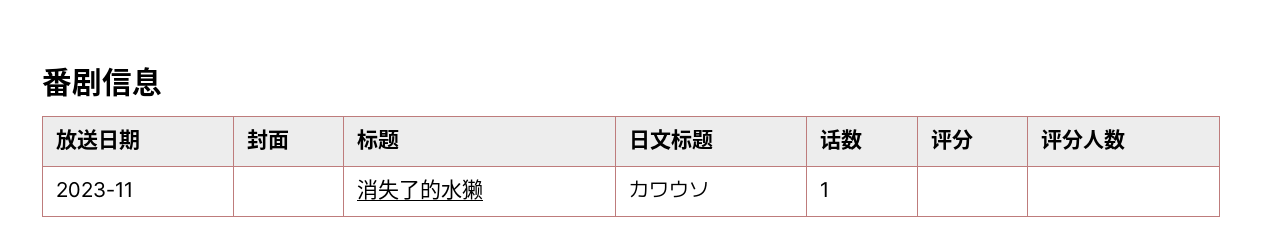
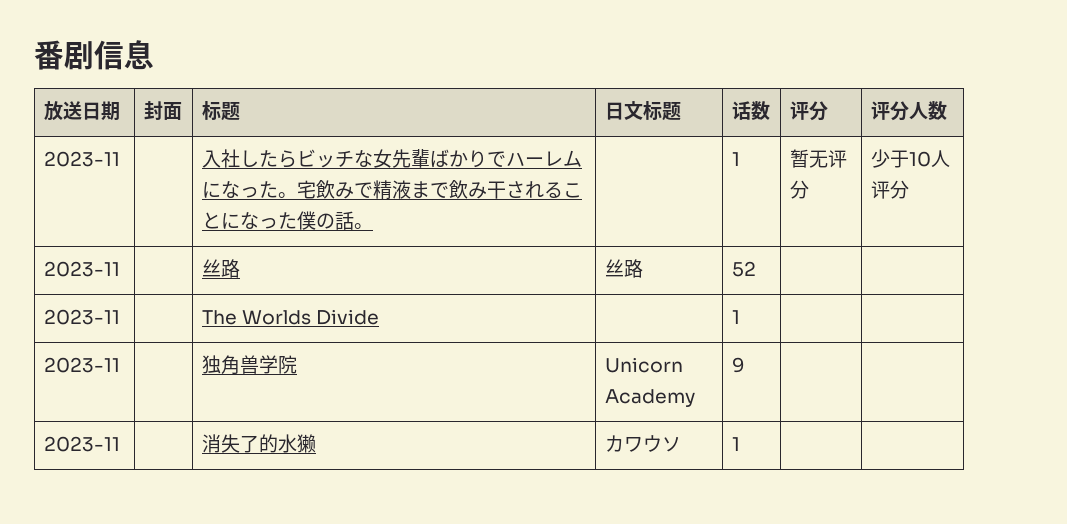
(1125, 139) none -> [43,151,120,167] [201,149,582,168] [201,180,582,199] [201,211,373,230] [731,152,740,166] [789,149,847,168] [789,180,809,199] [870,149,950,168] [870,180,909,199] [43,261,120,277] [201,259,240,278] [604,259,643,278] [731,261,756,277] [43,309,120,325] [201,309,380,325] [731,310,740,324] [43,357,120,373] [201,355,297,375] [604,357,683,373] [604,389,695,407] [731,357,745,373] // 2023-11 | | 入社したらビッチな女先輩ばかりでハーレムになった。宅飲みで精液まで飲み干されることになった僕の話。 | | 1 | 暂无评分 | 少于10人评分 // 2023-11 | | 丝路 | 丝路 | 52 | | // 2023-11 | | The Worlds Divide | | 1 | | // 2023-11 | | 独角兽学院 | Unicorn Academy | 9 | |

